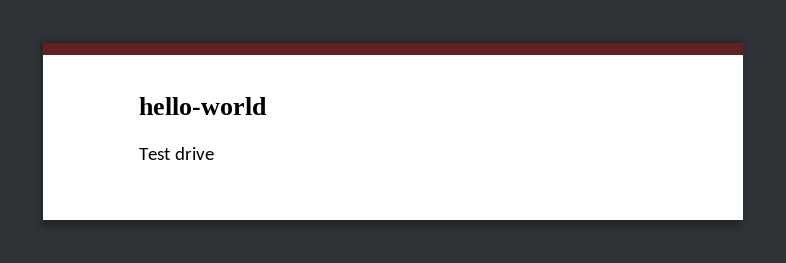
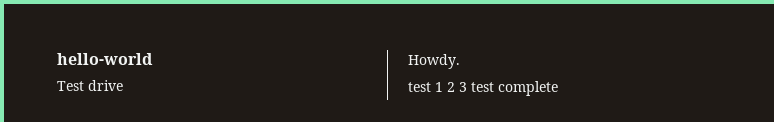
(214, 153) none -> [408,54,460,69] [408,81,558,96] // Howdy. // test 1 2 3 test complete

